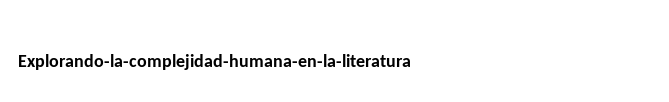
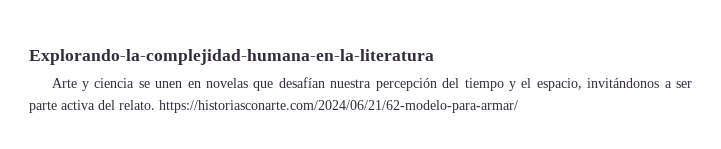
(411, 62) none -> [51,77,692,91] [29,100,518,113] // Arte y ciencia se unen en novelas que desafían nuestra percepción del tiempo y el espacio, invitándonos a ser parte activa del relato. https://historiasconarte.com/2024/06/21/62-modelo-para-armar/

